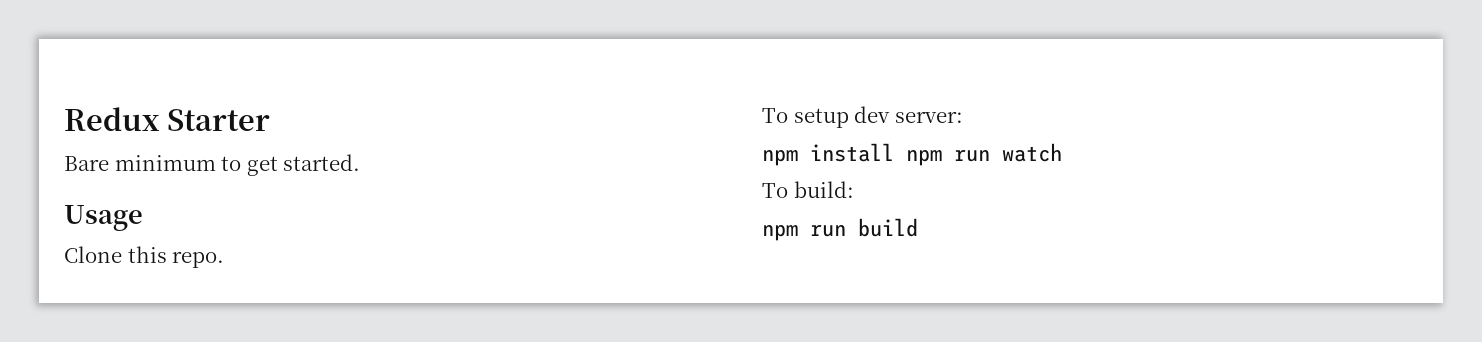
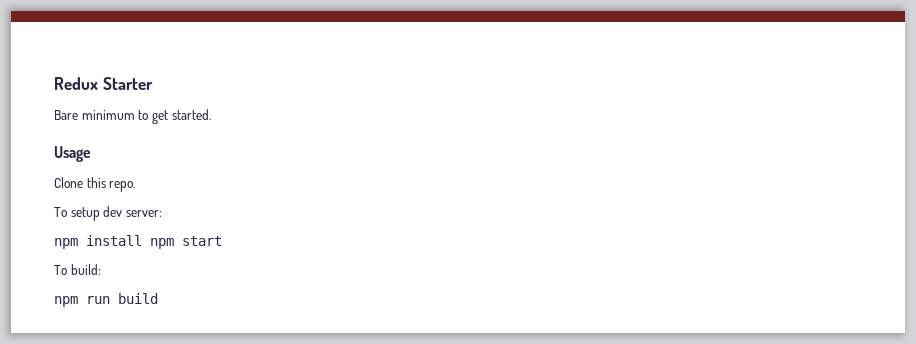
[954,143,1062,162] run watch -> [182,236,222,246] start

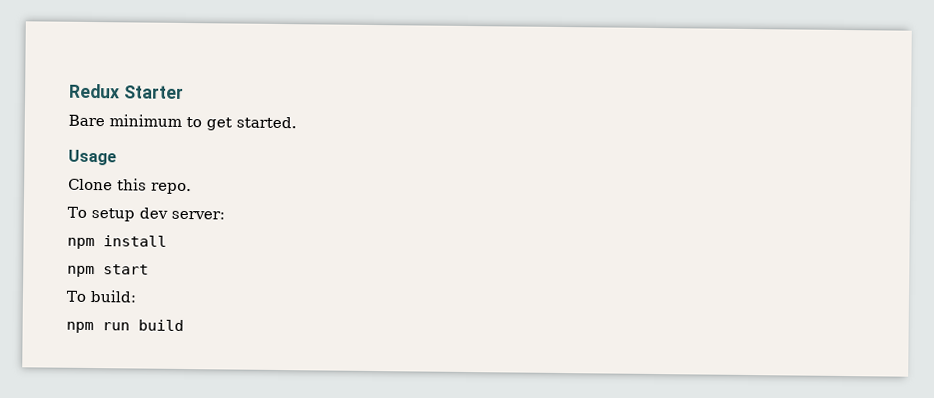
(142, 240) none -> (167, 241) //

